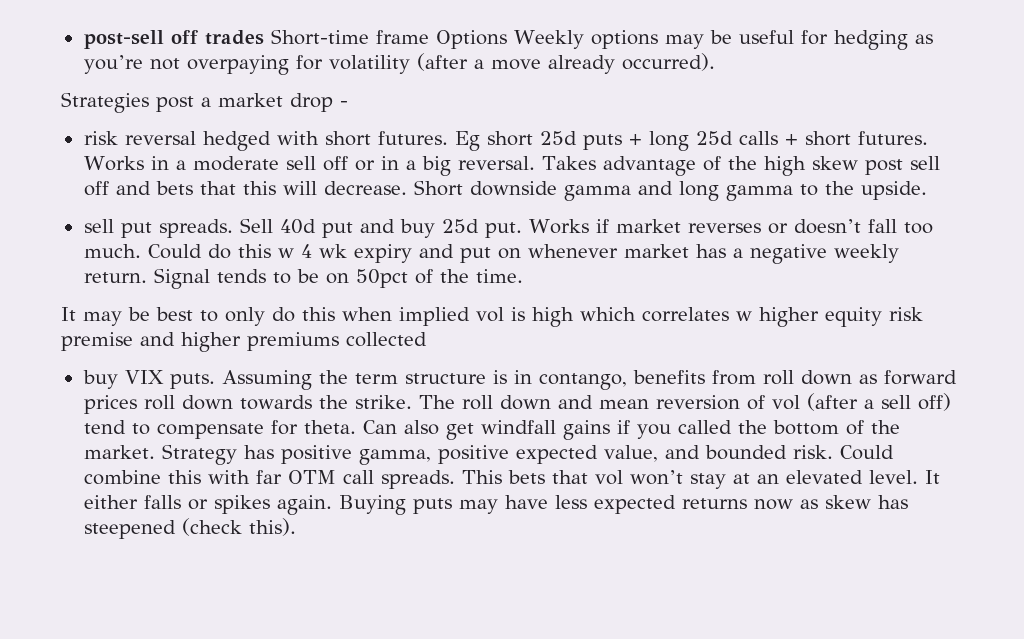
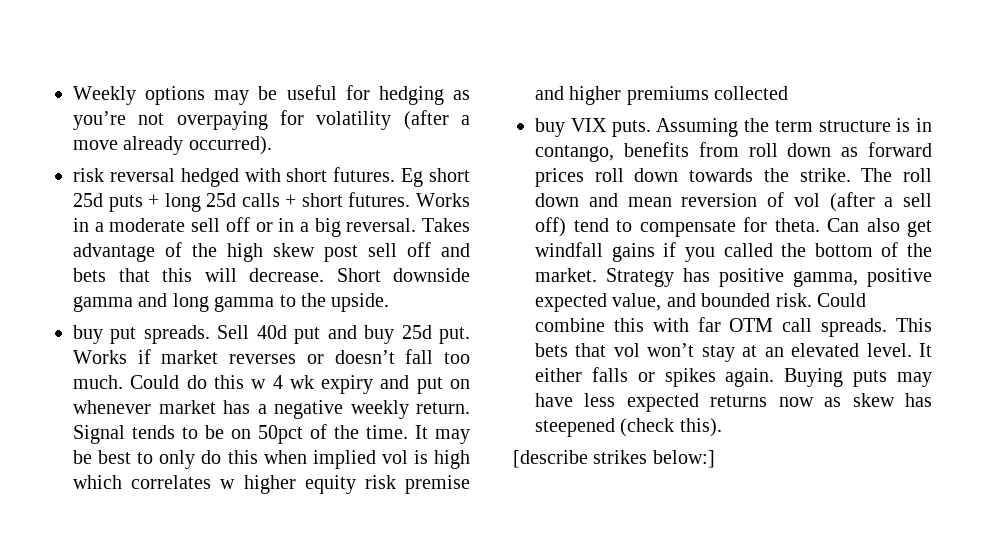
[83,29,507,49] post-sell off trades Short-time frame Options -> (73, 95) none
[61,92,348,113] // Strategies post a market drop - -> (272, 145) none
[83,219,114,233] sell -> [73,325,103,344] buy
(523, 276) // -> (408, 432) none
(296, 527) none -> [513,450,715,468] // [describe strikes below:]

